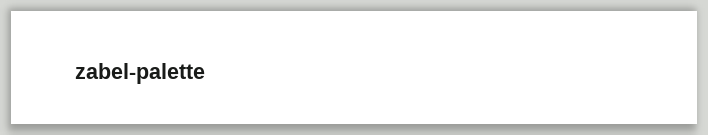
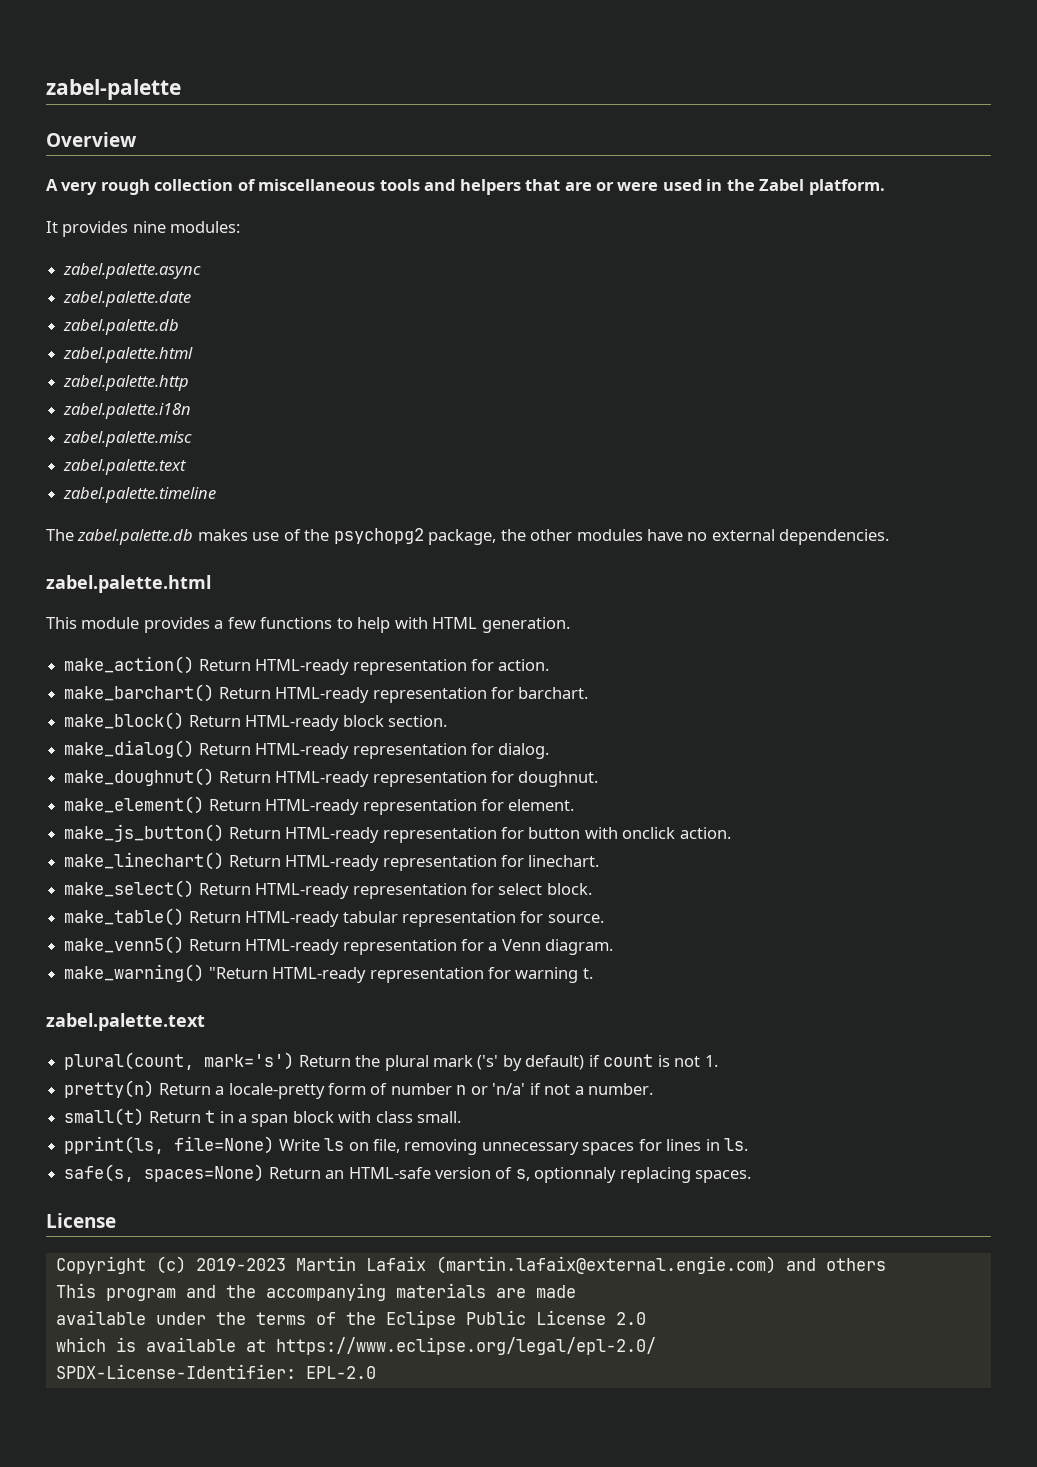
(205, 73) none -> [46,132,137,147] [46,179,885,195] [46,221,241,237] [63,263,202,279] [63,291,192,307] [63,319,180,335] [63,347,194,363] [63,375,190,391] [63,403,192,419] [63,431,193,447] [63,459,187,475] [63,487,217,503] [46,528,890,545] [46,575,211,593] [46,617,570,633] [64,656,550,675] [64,684,589,703] [64,712,447,731] [64,740,550,759] [64,768,599,787] [64,796,575,815] [64,824,731,843] [64,852,600,871] [64,880,592,899] [64,908,604,927] [64,936,614,955] [64,964,593,983] [46,1013,205,1031] [64,1052,718,1071] [64,1080,654,1099] [64,1108,462,1127] [64,1136,749,1155] [64,1164,752,1183] [46,1213,116,1228] [55,1256,886,1274] [55,1283,576,1301] [55,1310,646,1328] [55,1337,656,1355] [55,1364,376,1379] // Overview // A very rough collection of miscellaneous tools and helpers that are or were used in the Zabel platform. // It provides nine modules: // zabel.palette.async // zabel.palette.date // zabel.palette.db // zabel.palette.html // zabel.palette.http // zabel.palette.i18n // zabel.palette.misc // zabel.palette.text // zabel.palette.timeline // The zabel.palette.db makes use of the psychopg2 package, the other modules have no external dependencies. // zabel.palette.html // This module provides a few functions to help with HTML generation. // make_action() Return HTML-ready representation for action. // make_barchart() Return HTML-ready representation for barchart. // make_block() Return HTML-ready block section. // make_dialog() Return HTML-ready representation for dialog. // make_doughnut() Return HTML-ready representation for doughnut. // make_element() Return HTML-ready representation for element. // make_js_button() Return HTML-ready representation for button with onclick action. // make_linechart() Return HTML-ready representation for linechart. // make_select() Return HTML-ready representation for select block. // make_table() Return HTML-ready tabular representation for source. // make_venn5() Return HTML-ready representation for a Venn diagram. // make_warning() "Return HTML-ready representation for warning t. // zabel.palette.text // plural(count, mark='s') Return the plural mark ('s' by default) if count is not 1. // pretty(n) Return a locale-pretty form of number n or 'n/a' if not a number. // small(t) Return t in a span block with class small. // pprint(ls, file=None) Write ls on file, removing unnecessary spaces for lines in ls. // safe(s, spaces=None) Return an HTML-safe version of s, optionnaly replacing spaces. // License // Copyright (c) 2019-2023 Martin Lafaix (martin.lafaix@external.engie.com) and others // This program and the accompanying materials are made // available under the terms of the Eclipse Public License 2.0 // which is available at https://www.eclipse.org/legal/epl-2.0/ // SPDX-License-Identifier: EPL-2.0

